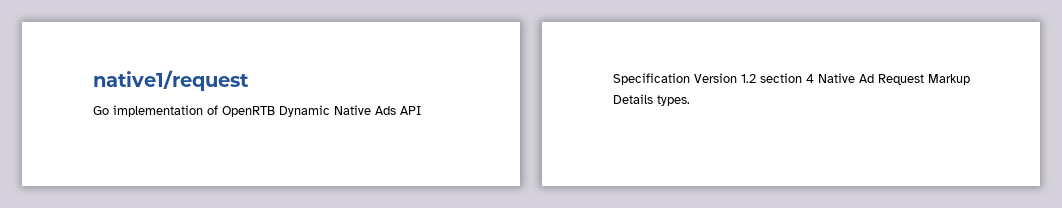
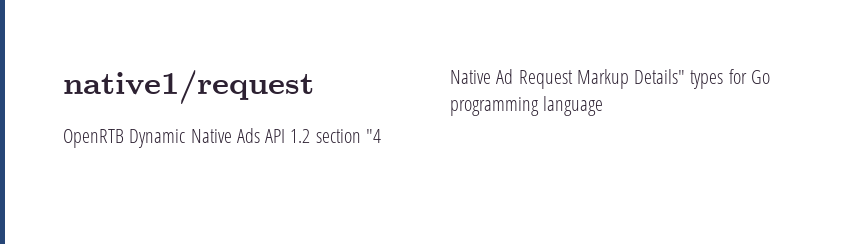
[93,105,218,117] Go implementation of -> (314, 87) none
[613,73,737,85] Specification Version -> (286, 136) none
[806,74,814,83] 4 -> [365,129,381,143] "4
[613,94,690,106] Details types. -> [634,69,770,89] [450,96,604,116] Details" types for Go programming language

